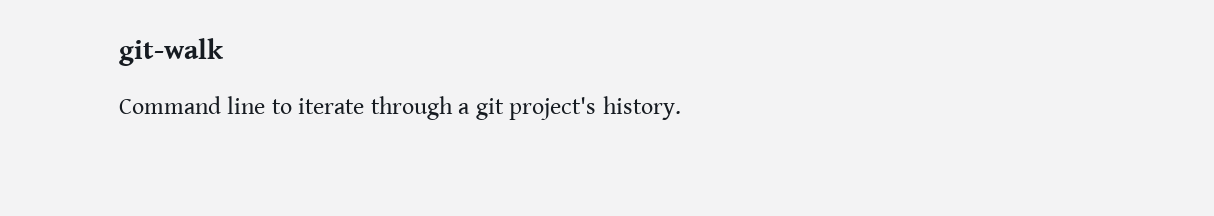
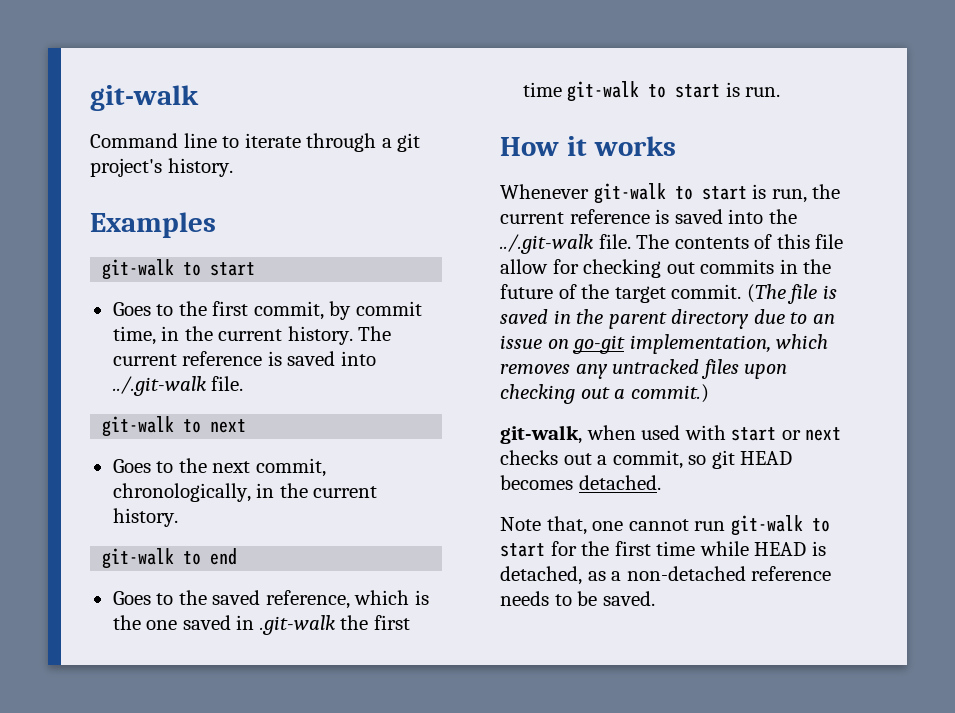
(681, 108) none -> [90,212,216,238] [102,259,256,280] [112,301,422,320] [112,326,392,345] [112,351,376,366] [112,376,244,396] [102,416,247,437] [112,458,326,477] [112,483,378,502] [112,508,178,527] [102,548,238,569] [112,590,429,609] [112,615,410,635] [522,81,781,102] [500,136,676,156] [500,183,841,204] [500,209,797,224] [500,234,844,254] [500,259,832,278] [500,284,837,304] [500,309,835,329] [500,334,829,354] [500,359,788,379] [500,384,709,404] [500,425,842,444] [500,450,793,469] [500,475,661,490] [500,515,830,536] [500,541,826,557] [500,566,832,585] [500,591,655,606] // Examples // git-walk to start // Goes to the first commit, by commit time, in the current history. The current reference is saved into ../.git-walk file. // git-walk to next // Goes to the next commit, chronologically, in the current history. // git-walk to end // Goes to the saved reference, which is the one saved in .git-walk the first time git-walk to start is run. // How it works // Whenever git-walk to start is run, the current reference is saved into the ../.git-walk file. The contents of this file allow for checking out commits in the future of the target commit. (The file is saved in the parent directory due to an issue on go-git implementation, which removes any untracked files upon checking out a commit.) // git-walk, when used with start or next checks out a commit, so git HEAD becomes detached. // Note that, one cannot run git-walk to start for the first time while HEAD is detached, as a non-detached reference needs to be saved.

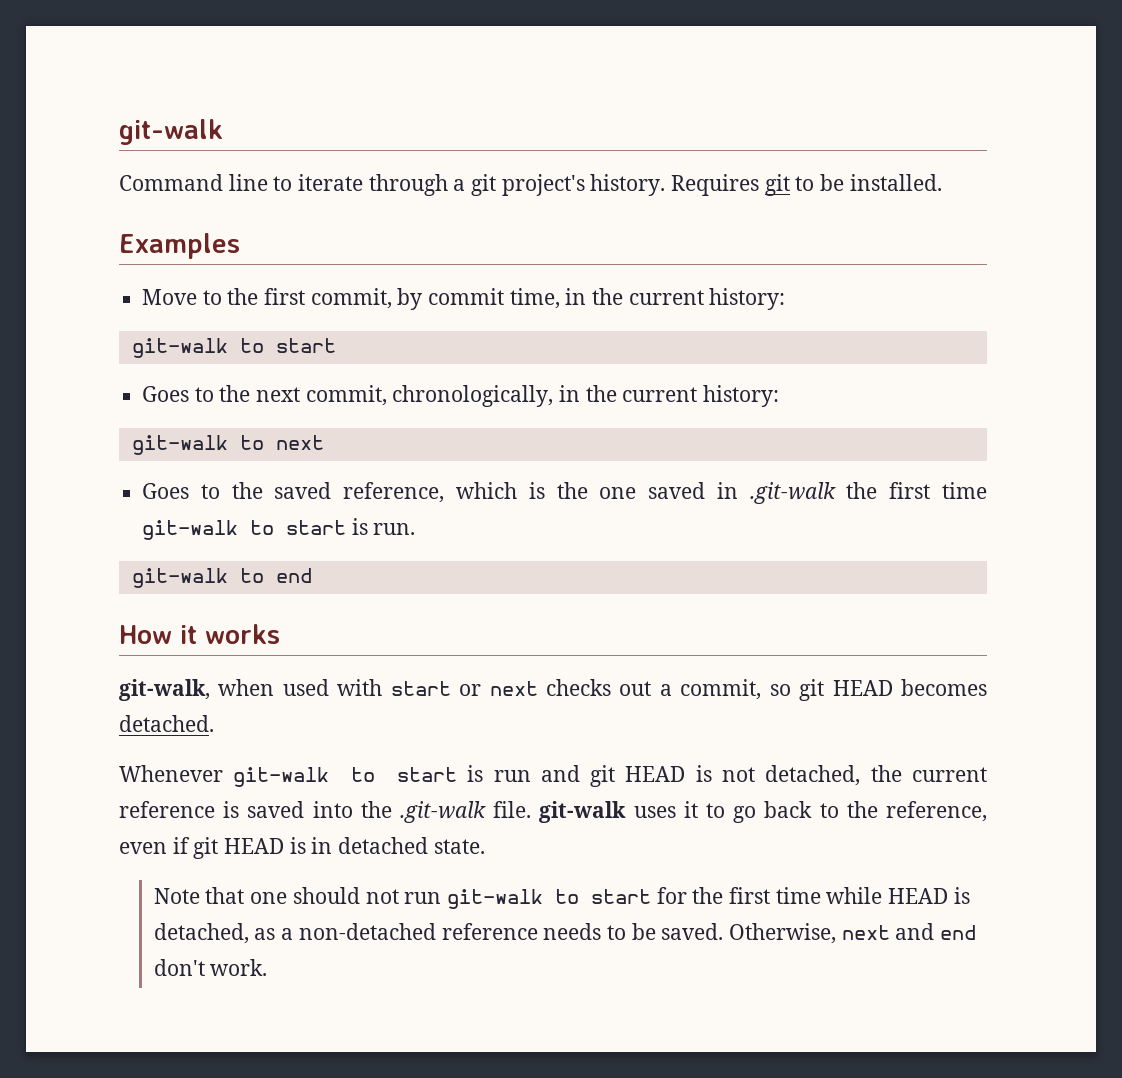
[90,212,216,238] [102,259,256,280] [112,302,151,316] // Examples // git-walk to start // Goes -> [671,174,942,196] [119,233,240,259] [142,289,198,305] Requires git to be installed. // Examples // Move
[287,326,392,345] [112,351,376,366] [112,376,244,396] [102,416,247,437] history. The current reference is saved into ../.git-walk file. // git-walk to next -> [709,288,786,310] [131,338,336,358] history: // git-walk to start
[112,508,178,527] [102,548,238,569] history. // git-walk to end -> [703,385,780,407] [131,435,324,455] history: // git-walk to next
(781, 92) none -> [131,568,312,588] // git-walk to end
[500,183,841,204] [500,209,797,224] [500,234,844,254] [500,259,832,278] [500,284,837,304] [500,309,835,329] [500,334,829,354] [500,359,788,379] [500,384,709,404] // Whenever git-walk to start is run, the current reference is saved into the ../.git-walk file. The contents of this file allow for checking out commits in the future of the target commit. (The file is saved in the parent directory due to an issue on go-git implementation, which removes any untracked files upon checking out a commit.) -> (280, 634) none
[500,516,689,535] Note that, one cannot -> [119,765,987,787] [119,801,988,823] [119,837,485,859] [153,887,399,904] Whenever git-walk to start is run and git HEAD is not detached, the current reference is saved into the .git-walk file. git-walk uses it to go back to the reference, even if git HEAD is in detached state. // Note that one should not
(655, 598) none -> [728,923,976,944] [153,959,268,976] Otherwise, next and end don't work.

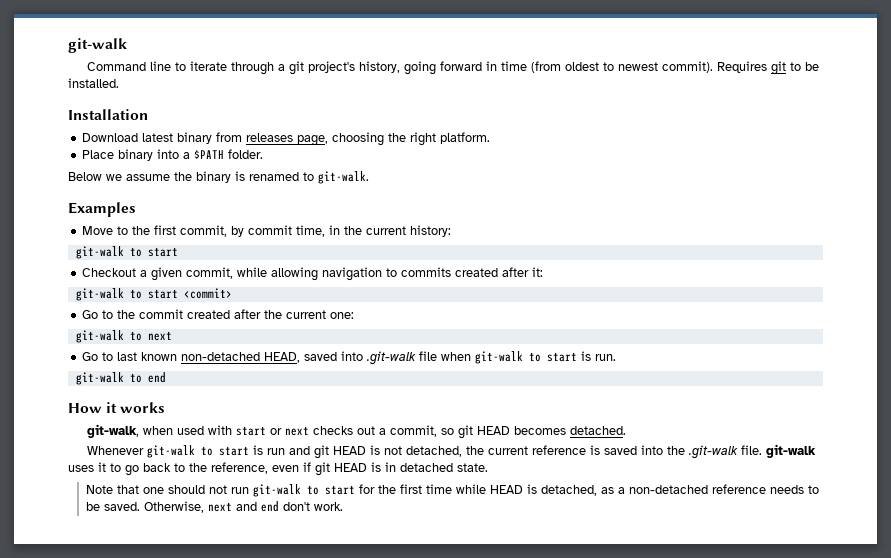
[590,174,666,196] history. -> [359,61,714,75] history, going forward in time (from oldest to newest commit).
(942, 182) none -> [68,109,148,120] [82,132,491,146] [82,149,264,161] [68,171,369,184] // Installation // Download latest binary from releases page, choosing the right platform. // Place binary into a $PATH folder. // Below we assume the binary is renamed to git-walk.
[142,385,780,407] Goes to the next commit, chronologically, in the current history: -> [82,267,544,281] [75,288,232,301] [82,309,355,319] Checkout a given commit, while allowing navigation to commits created after it: // git-walk to start <commit> // Go to the commit created after the current one:
[142,482,988,504] Goes to the saved reference, which is the one saved in .git-walk the first time -> [82,351,472,365] Go to last known non-detached HEAD, saved into .git-walk file when

